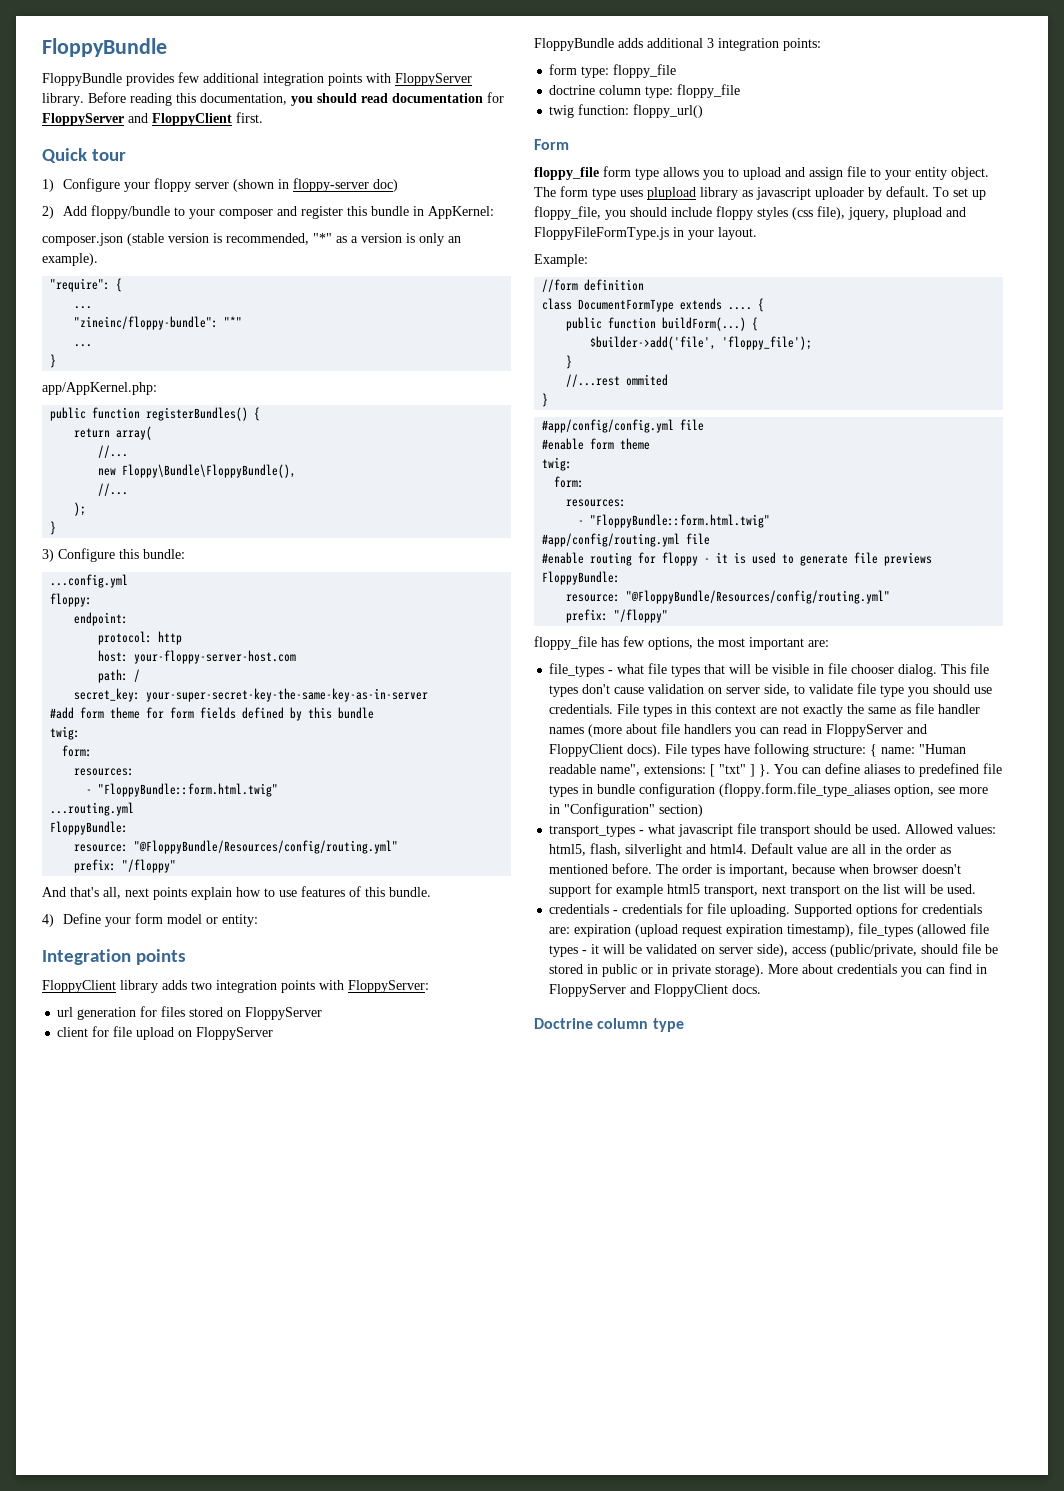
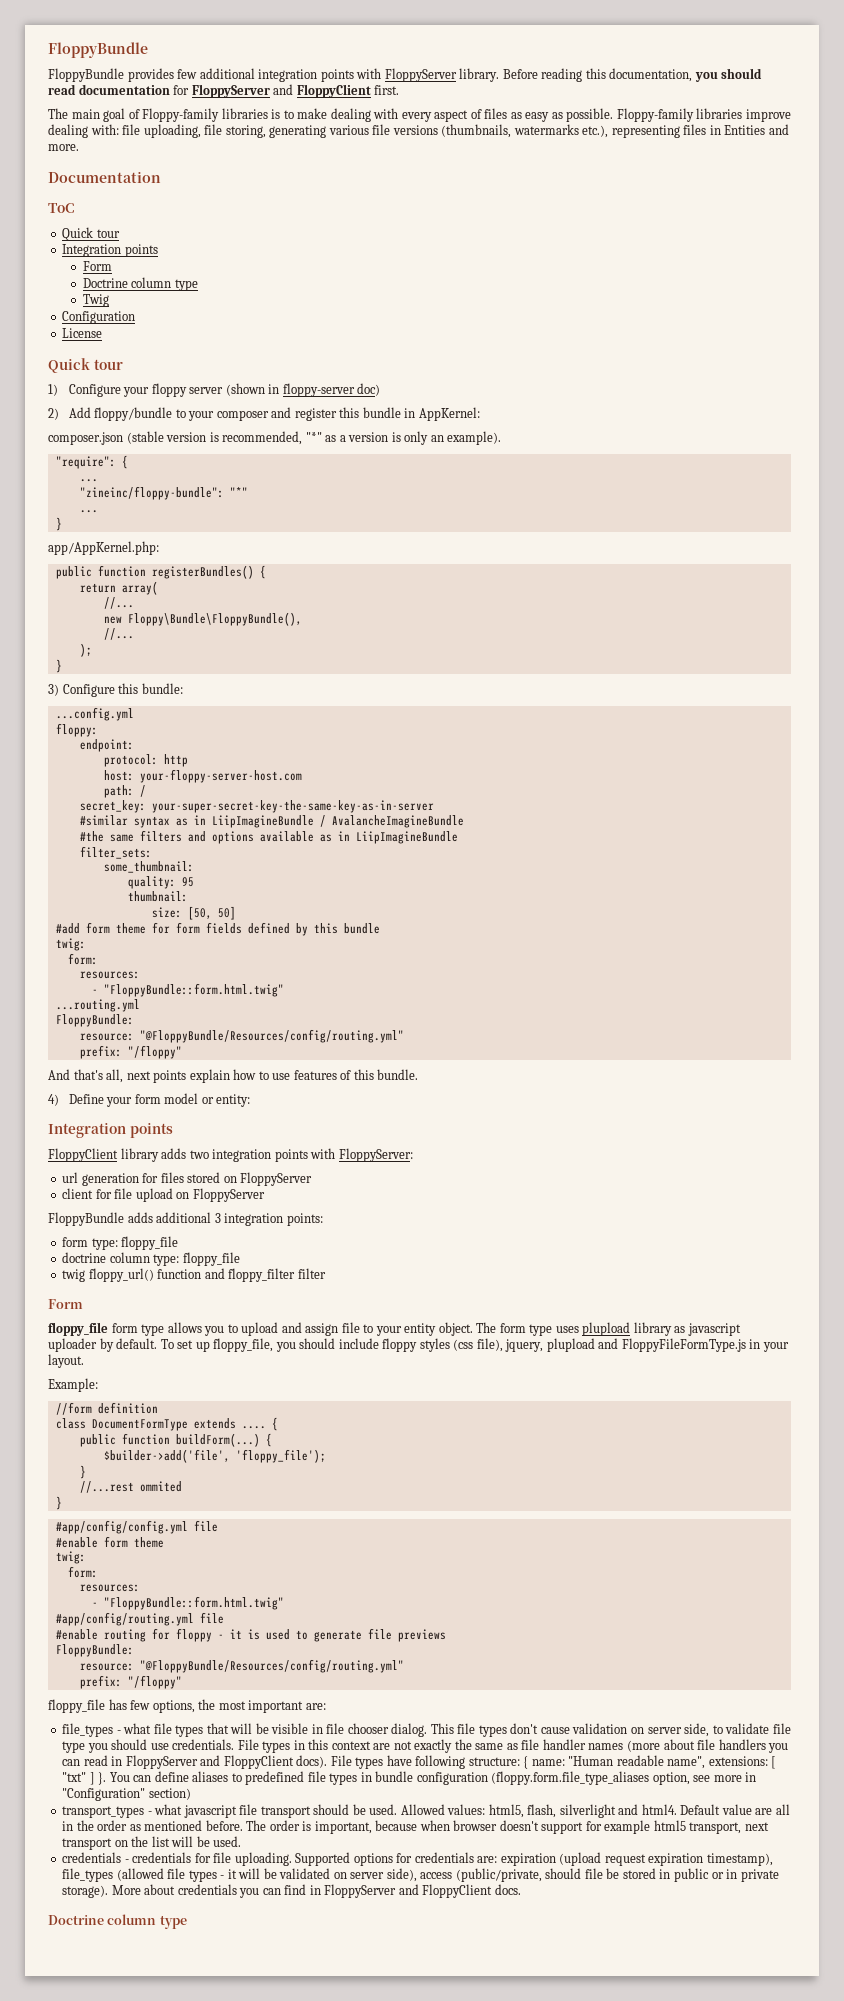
(263, 117) none -> [48,108,791,122] [48,124,789,138] [48,144,79,151] [48,171,161,183] [48,203,74,213] [62,227,120,241] [62,244,158,257] [82,261,112,271] [82,277,198,291] [82,294,109,307] [62,311,136,324] [62,328,103,338] // The main goal of Floppy-family libraries is to make dealing with every aspect of files as easy as possible. Floppy-family libraries improve dealing with: file uploading, file storing, generating various file versions (thumbnails, watermarks etc.), representing files in Entities and more. // Documentation // ToC // Quick tour // Integration points // Form // Doctrine column type // Twig // Configuration // License
(429, 695) none -> [79,815,464,828] [79,830,458,844] [79,846,152,859] [103,861,194,873] [127,876,194,889] [127,891,188,902] [151,906,236,920] // #similar syntax as in LiipImagineBundle / AvalancheImagineBundle // #the same filters and options available as in LiipImagineBundle // filter_sets: // some_thumbnail: // quality: 95 // thumbnail: // size: [50, 50]
[578,104,630,115] function: -> (86, 1275) none
(704, 111) none -> [157,1268,326,1282] function and floppy_filter filter

